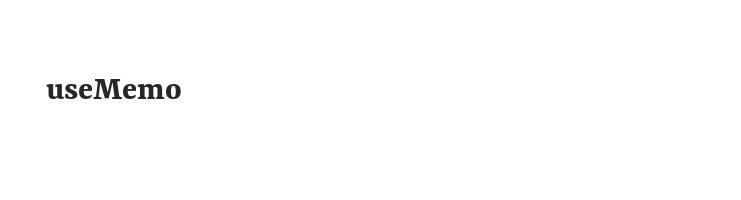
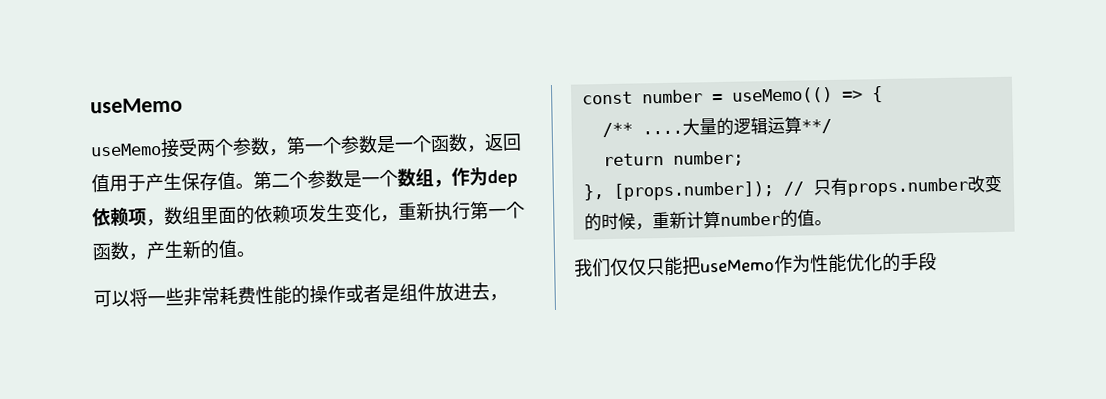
[46,79,182,99] useMemo -> [90,97,183,114] [90,132,522,159] [91,167,518,193] [92,201,525,227] [92,239,255,261] [93,282,508,308] [581,86,883,105] [601,116,832,138] [602,150,744,167] [582,174,1002,201] [583,209,832,232] [574,252,937,278] useMemo // useMemo接受两个参数，第一个参数是一个函数，返回值用于产生保存值。第二个参数是一个数组，作为dep依赖项，数组里面的依赖项发生变化，重新执行第一个函数，产生新的值。 // 可以将一些非常耗费性能的操作或者是组件放进去， // const number = useMemo(() => { // /** ....大量的逻辑运算**/ // return number; // }, [props.number]); // 只有props.number改变的时候，重新计算number的值。 // 我们仅仅只能把useMemo作为性能优化的手段

